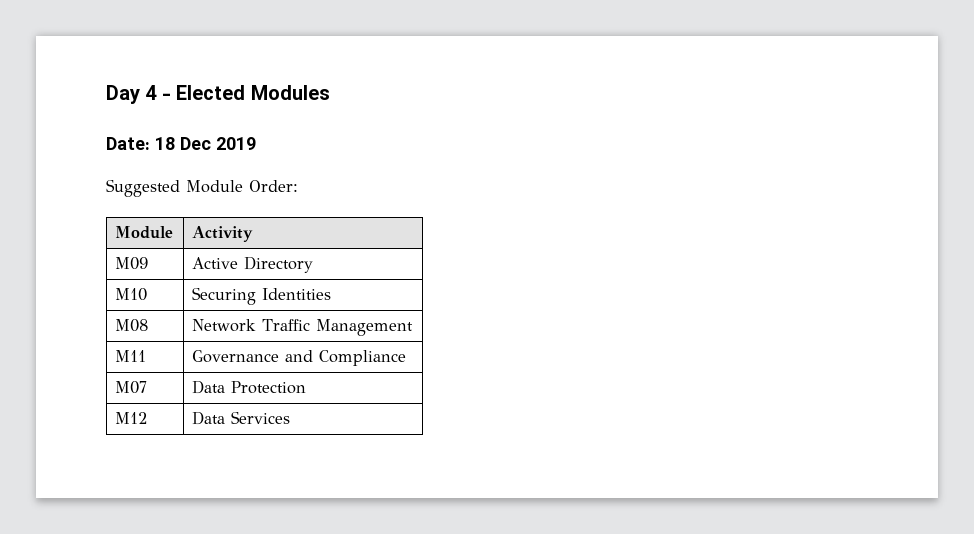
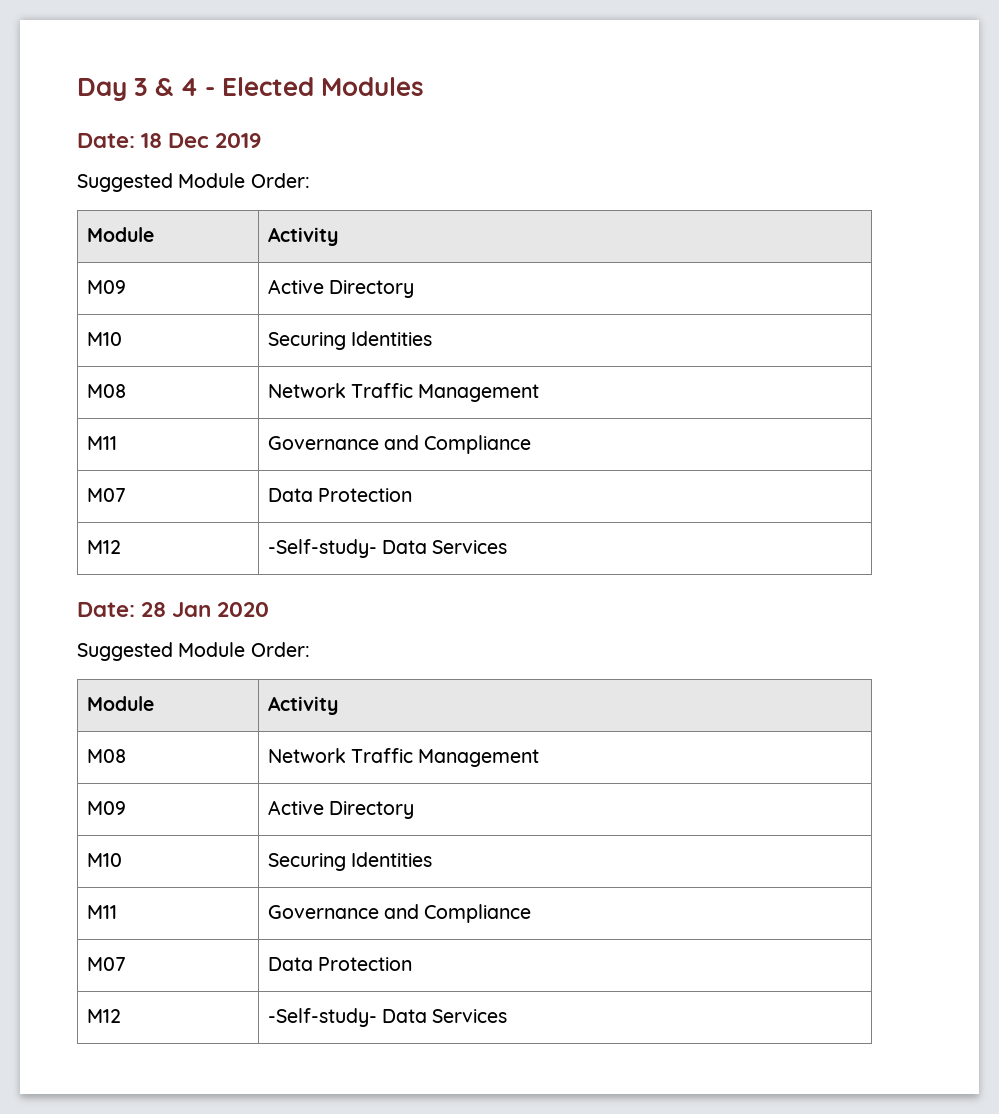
(140, 94) none -> [134,78,174,96] 3 &
[192,411,291,425] Data Services -> [267,539,508,558] [77,602,270,617] [77,642,310,661] [86,696,154,711] [267,696,338,715] [86,749,126,763] [267,748,540,767] [86,801,126,815] [267,800,414,819] [86,853,122,867] [267,852,432,871] [86,905,117,919] [267,904,532,923] [86,957,126,971] [267,957,412,971] [86,1009,121,1023] [267,1008,508,1027] -Self-study- Data Services // Date: 28 Jan 2020 // Suggested Module Order: // Module | Activity // M08 | Network Traffic Management // M09 | Active Directory // M10 | Securing Identities // M11 | Governance and Compliance // M07 | Data Protection // M12 | -Self-study- Data Services

